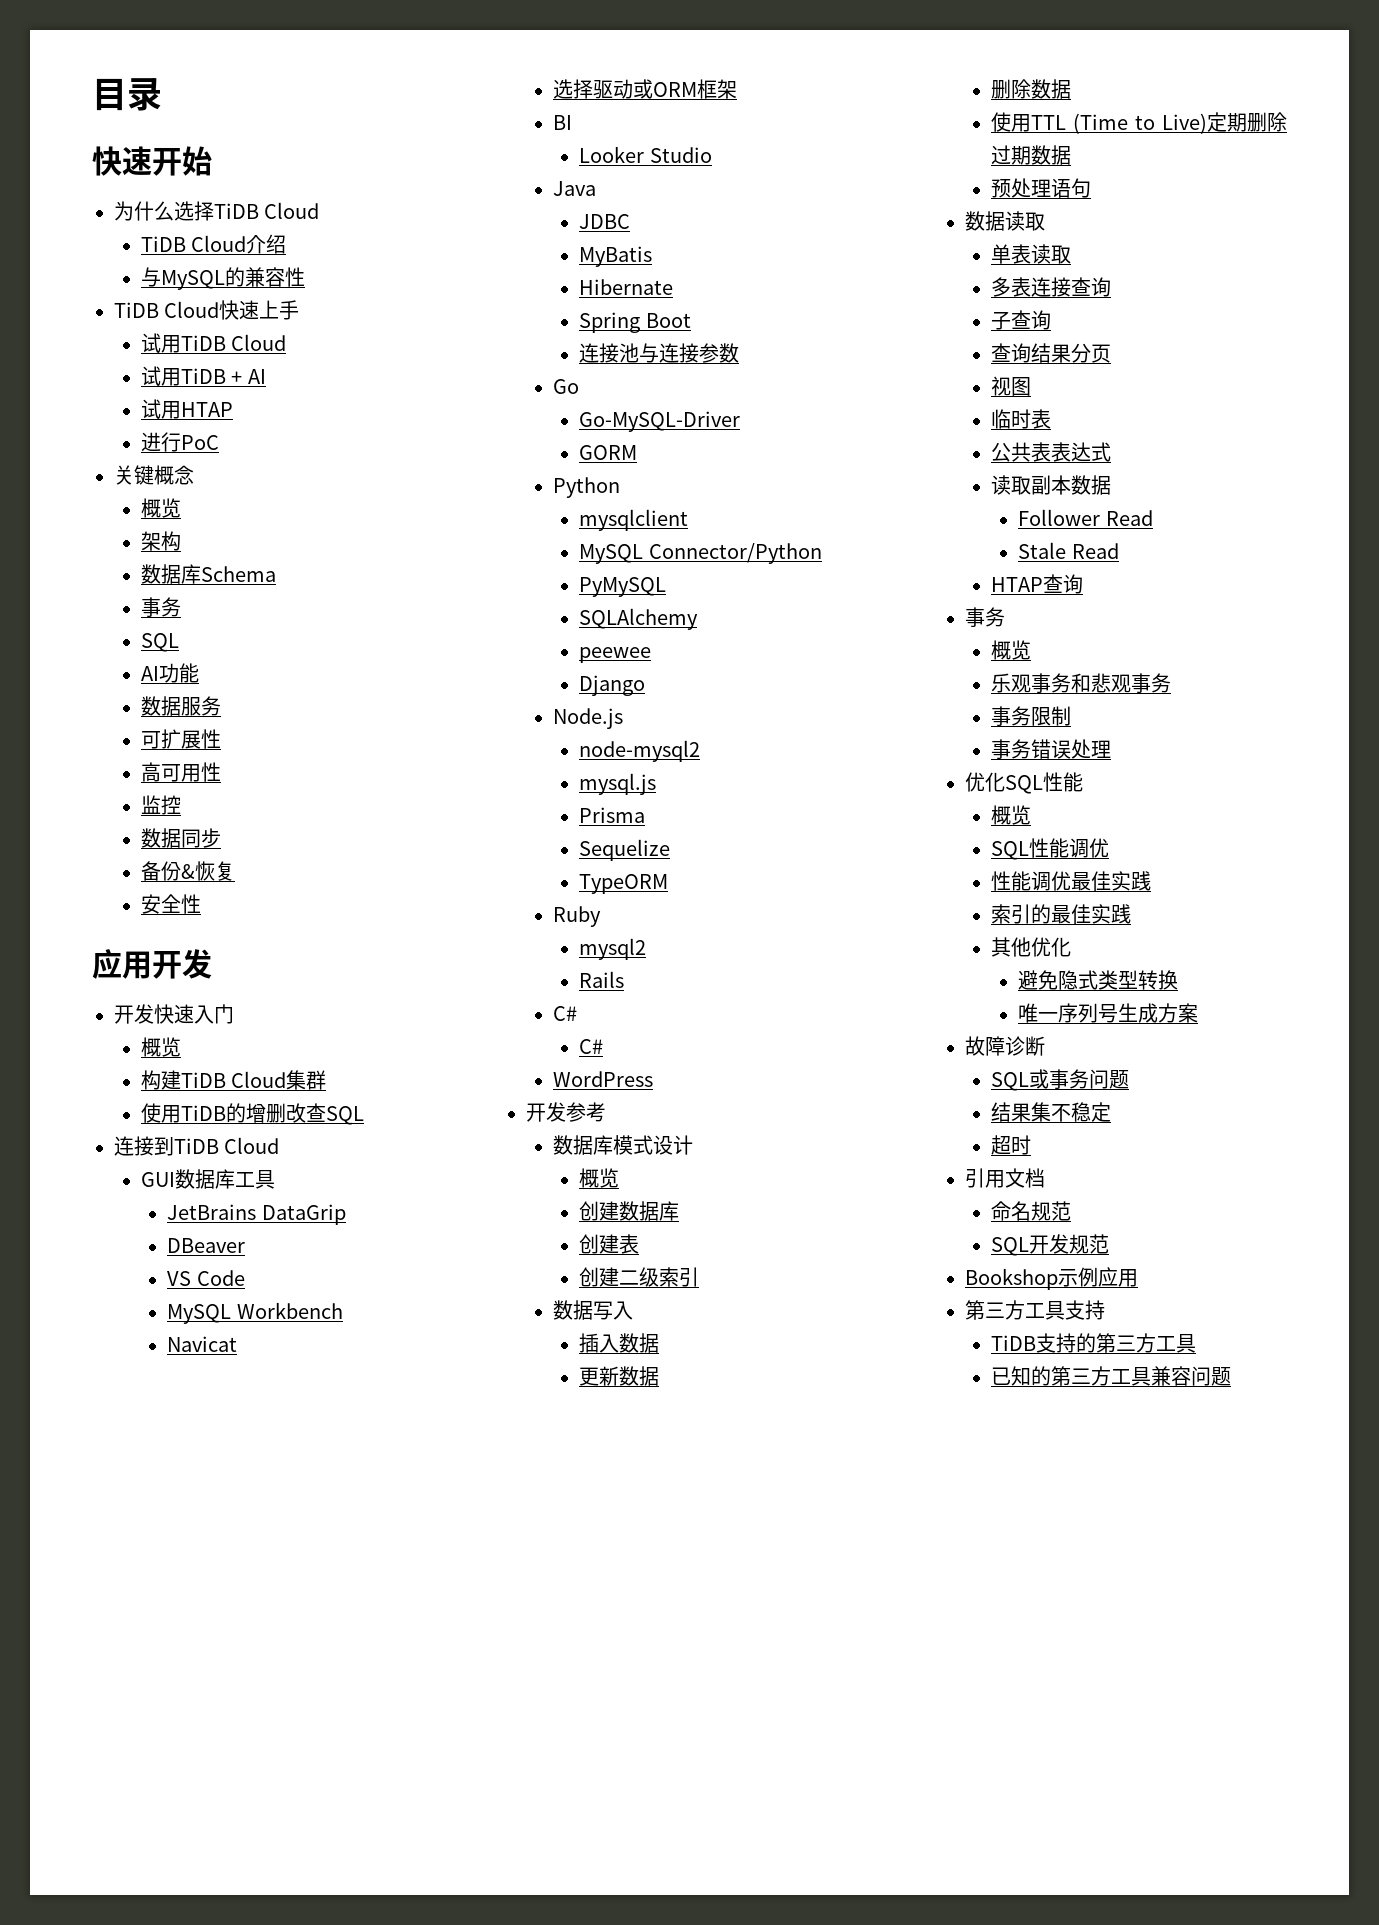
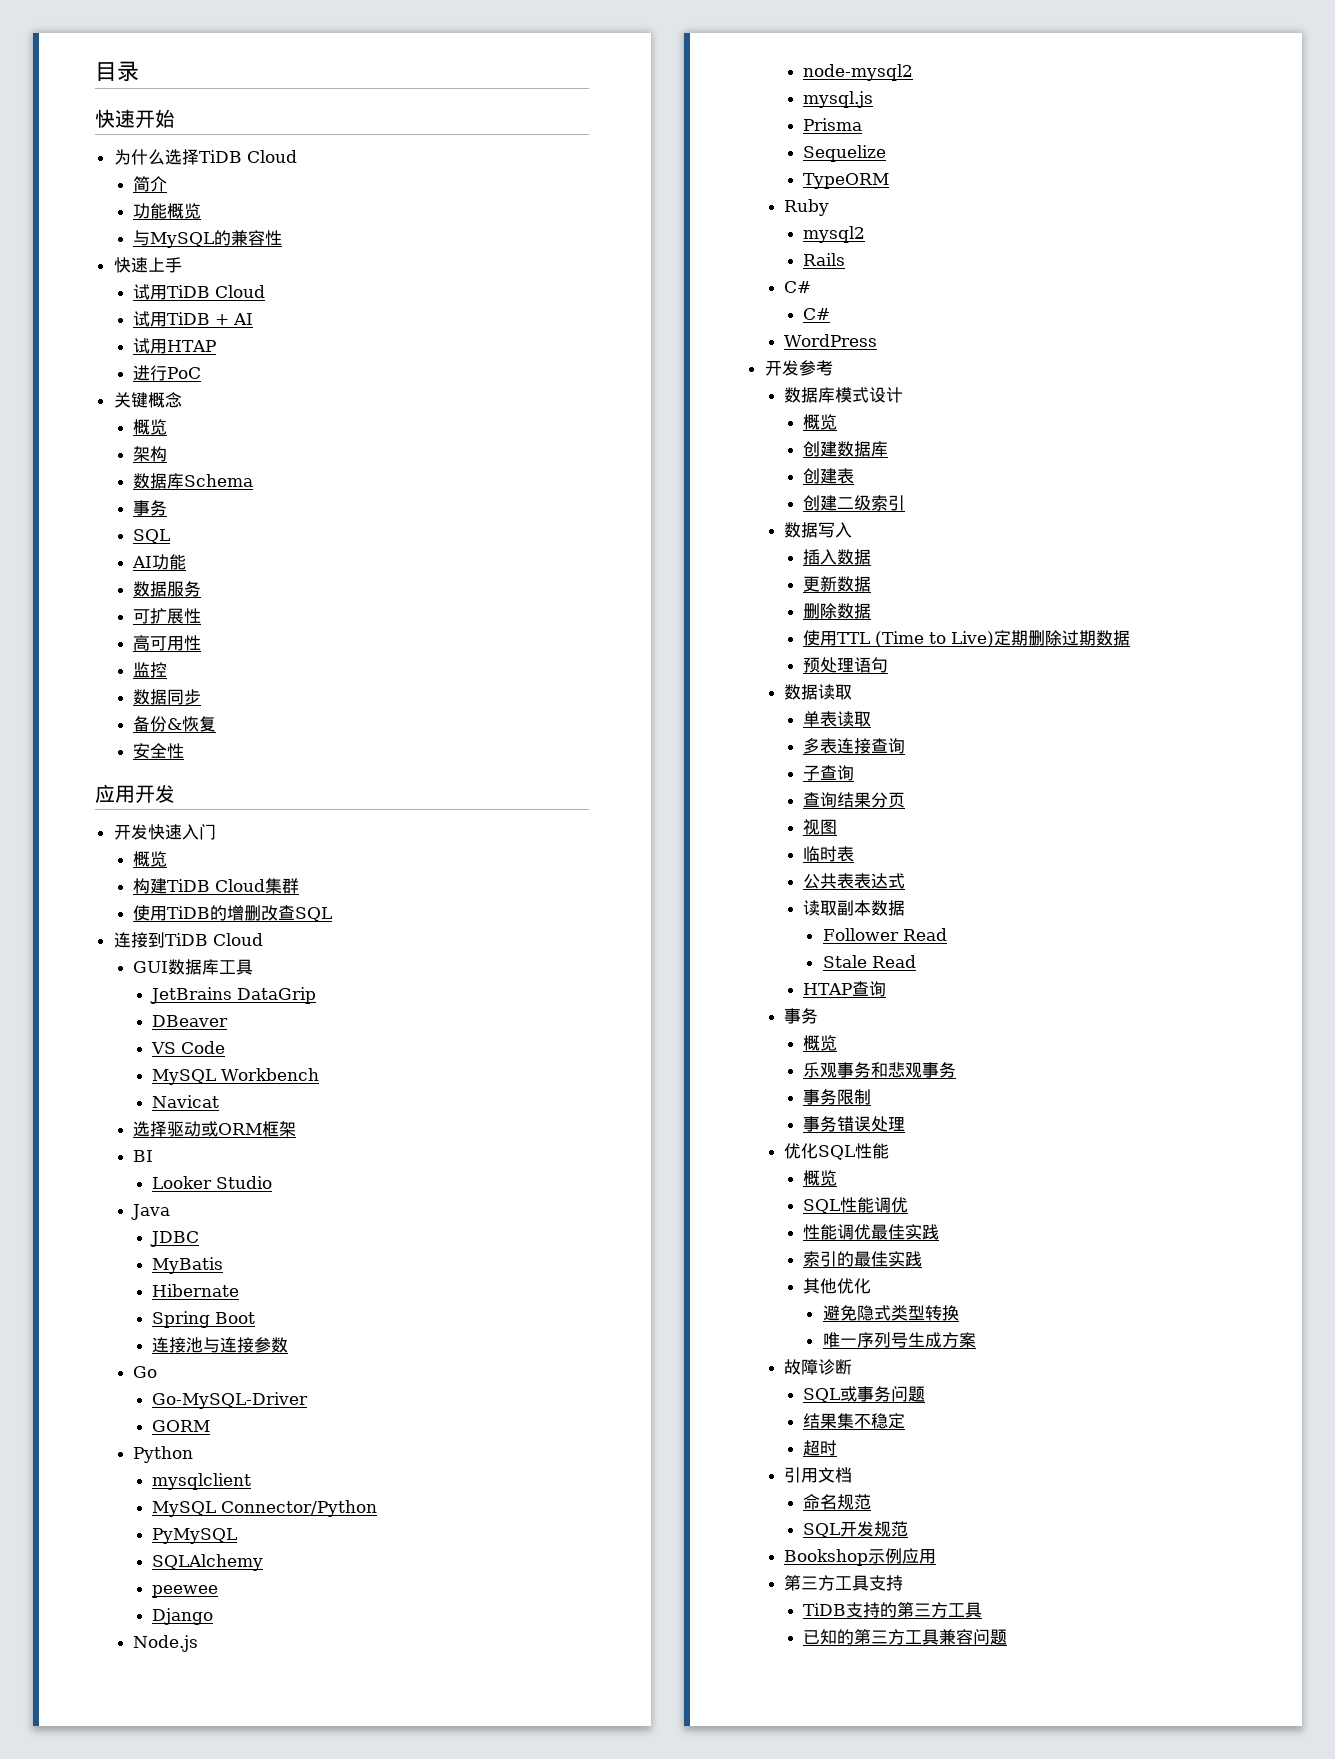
[140,235,247,252] TiDB Cloud -> [133,176,151,192] 简
[266,234,287,254] 绍 -> [133,203,202,219] // 功能概览
[114,301,220,318] TiDB Cloud -> (283, 238) none

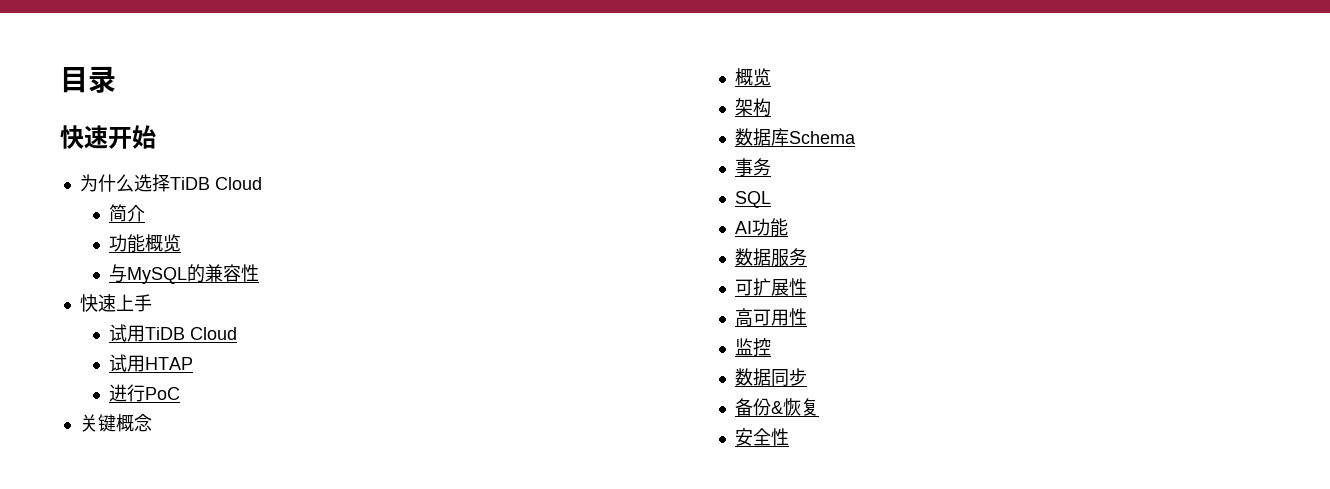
[133,311,254,327] // 试用TiDB + AI -> (237, 333) none
[95,784,175,803] [113,824,216,840] [133,851,168,867] [133,878,300,894] [133,905,333,922] [113,932,263,948] [133,959,254,975] [150,987,317,1004] [152,1015,229,1027] [151,1041,226,1054] [152,1068,320,1085] [152,1095,220,1108] [133,1121,297,1137] [133,1150,154,1162] [152,1176,273,1189] [131,1204,171,1220] [150,1231,200,1247] [152,1257,224,1274] [152,1284,240,1297] [152,1311,256,1328] [152,1337,289,1353] [133,1366,158,1378] [152,1392,309,1409] [152,1420,211,1432] [133,1446,194,1463] [152,1473,252,1490] [152,1500,378,1517] [152,1528,238,1544] [152,1554,264,1571] [152,1585,219,1598] [152,1608,214,1625] [133,1635,199,1652] [803,64,914,81] [803,91,874,108] [803,118,863,131] [803,145,887,162] [803,173,890,189] [784,199,830,216] [803,226,866,243] [803,253,846,266] [784,281,812,293] [803,308,831,320] [784,334,878,347] [764,360,833,376] [784,387,904,403] [803,414,838,430] [803,441,889,457] [803,468,855,484] [803,495,906,511] [784,522,853,538] [803,549,872,565] [803,576,872,592] [803,603,872,619] [803,630,1131,647] [803,657,889,673] [784,684,853,700] [803,711,872,727] [803,738,906,754] [803,765,855,781] [803,792,906,808] [803,819,838,835] [803,846,855,862] [803,873,906,889] [803,900,906,916] [822,928,947,941] [822,955,916,968] [803,981,887,997] [784,1008,819,1024] [803,1035,838,1051] [803,1062,957,1078] [803,1089,872,1105] [803,1116,906,1132] [784,1143,890,1160] [803,1170,838,1186] [803,1197,909,1214] [803,1224,940,1240] [803,1251,923,1267] [803,1278,872,1294] [822,1305,959,1321] [822,1332,976,1348] [784,1359,853,1375] [803,1386,926,1403] [803,1413,906,1429] [803,1440,838,1456] [784,1467,853,1483] [803,1494,872,1510] [803,1521,909,1538] [784,1548,937,1566] [784,1575,904,1591] [803,1602,983,1618] [803,1629,1008,1645] // 应用开发 // 开发快速入门 // 概览 // 构建TiDB Cloud集群 // 使用TiDB的增删改查SQL // 连接到TiDB Cloud // GUI数据库工具 // JetBrains DataGrip // DBeaver // VS Code // MySQL Workbench // Navicat // 选择驱动或ORM框架 // BI // Looker Studio // Java // JDBC // MyBatis // Hibernate // Spring Boot // 连接池与连接参数 // Go // Go-MySQL-Driver // GORM // Python // mysqlclient // MySQL Connector/Python // PyMySQL // SQLAlchemy // peewee // Django // Node.js // node-mysql2 // mysql.js // Prisma // Sequelize // TypeORM // Ruby // mysql2 // Rails // C# // C# // WordPress // 开发参考 // 数据库模式设计 // 概览 // 创建数据库 // 创建表 // 创建二级索引 // 数据写入 // 插入数据 // 更新数据 // 删除数据 // 使用TTL (Time to Live)定期删除过期数据 // 预处理语句 // 数据读取 // 单表读取 // 多表连接查询 // 子查询 // 查询结果分页 // 视图 // 临时表 // 公共表表达式 // 读取副本数据 // Follower Read // Stale Read // HTAP查询 // 事务 // 概览 // 乐观事务和悲观事务 // 事务限制 // 事务错误处理 // 优化SQL性能 // 概览 // SQL性能调优 // 性能调优最佳实践 // 索引的最佳实践 // 其他优化 // 避免隐式类型转换 // 唯一序列号生成方案 // 故障诊断 // SQL或事务问题 // 结果集不稳定 // 超时 // 引用文档 // 命名规范 // SQL开发规范 // Bookshop示例应用 // 第三方工具支持 // TiDB支持的第三方工具 // 已知的第三方工具兼容问题 -> (789, 437) none

